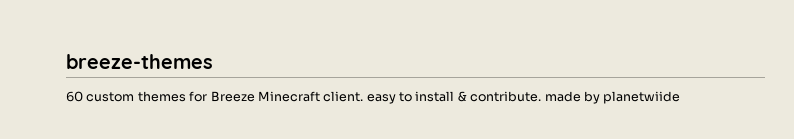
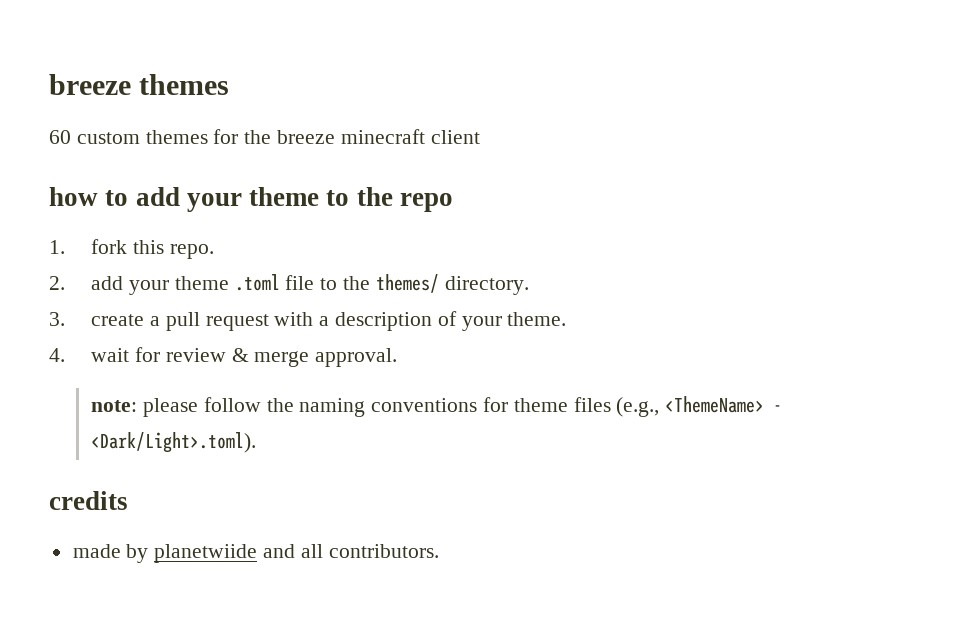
[66,54,213,69] breeze-themes -> [49,74,230,95] breeze themes
[210,91,681,104] Breeze Minecraft client. easy to install & contribute. made by planetwiide -> [244,129,480,144] [49,187,454,212] [49,239,214,259] [49,274,529,295] [49,311,567,331] [49,347,398,367] [91,396,783,417] [91,432,257,453] [49,491,128,510] [72,544,439,563] the breeze minecraft client // how to add your theme to the repo // 1. fork this repo. // 2. add your theme .toml file to the themes/ directory. // 3. create a pull request with a description of your theme. // 4. wait for review & merge approval. // note: please follow the naming conventions for theme files (e.g., <ThemeName> - <Dark/Light>.toml). // credits // made by planetwiide and all contributors.

